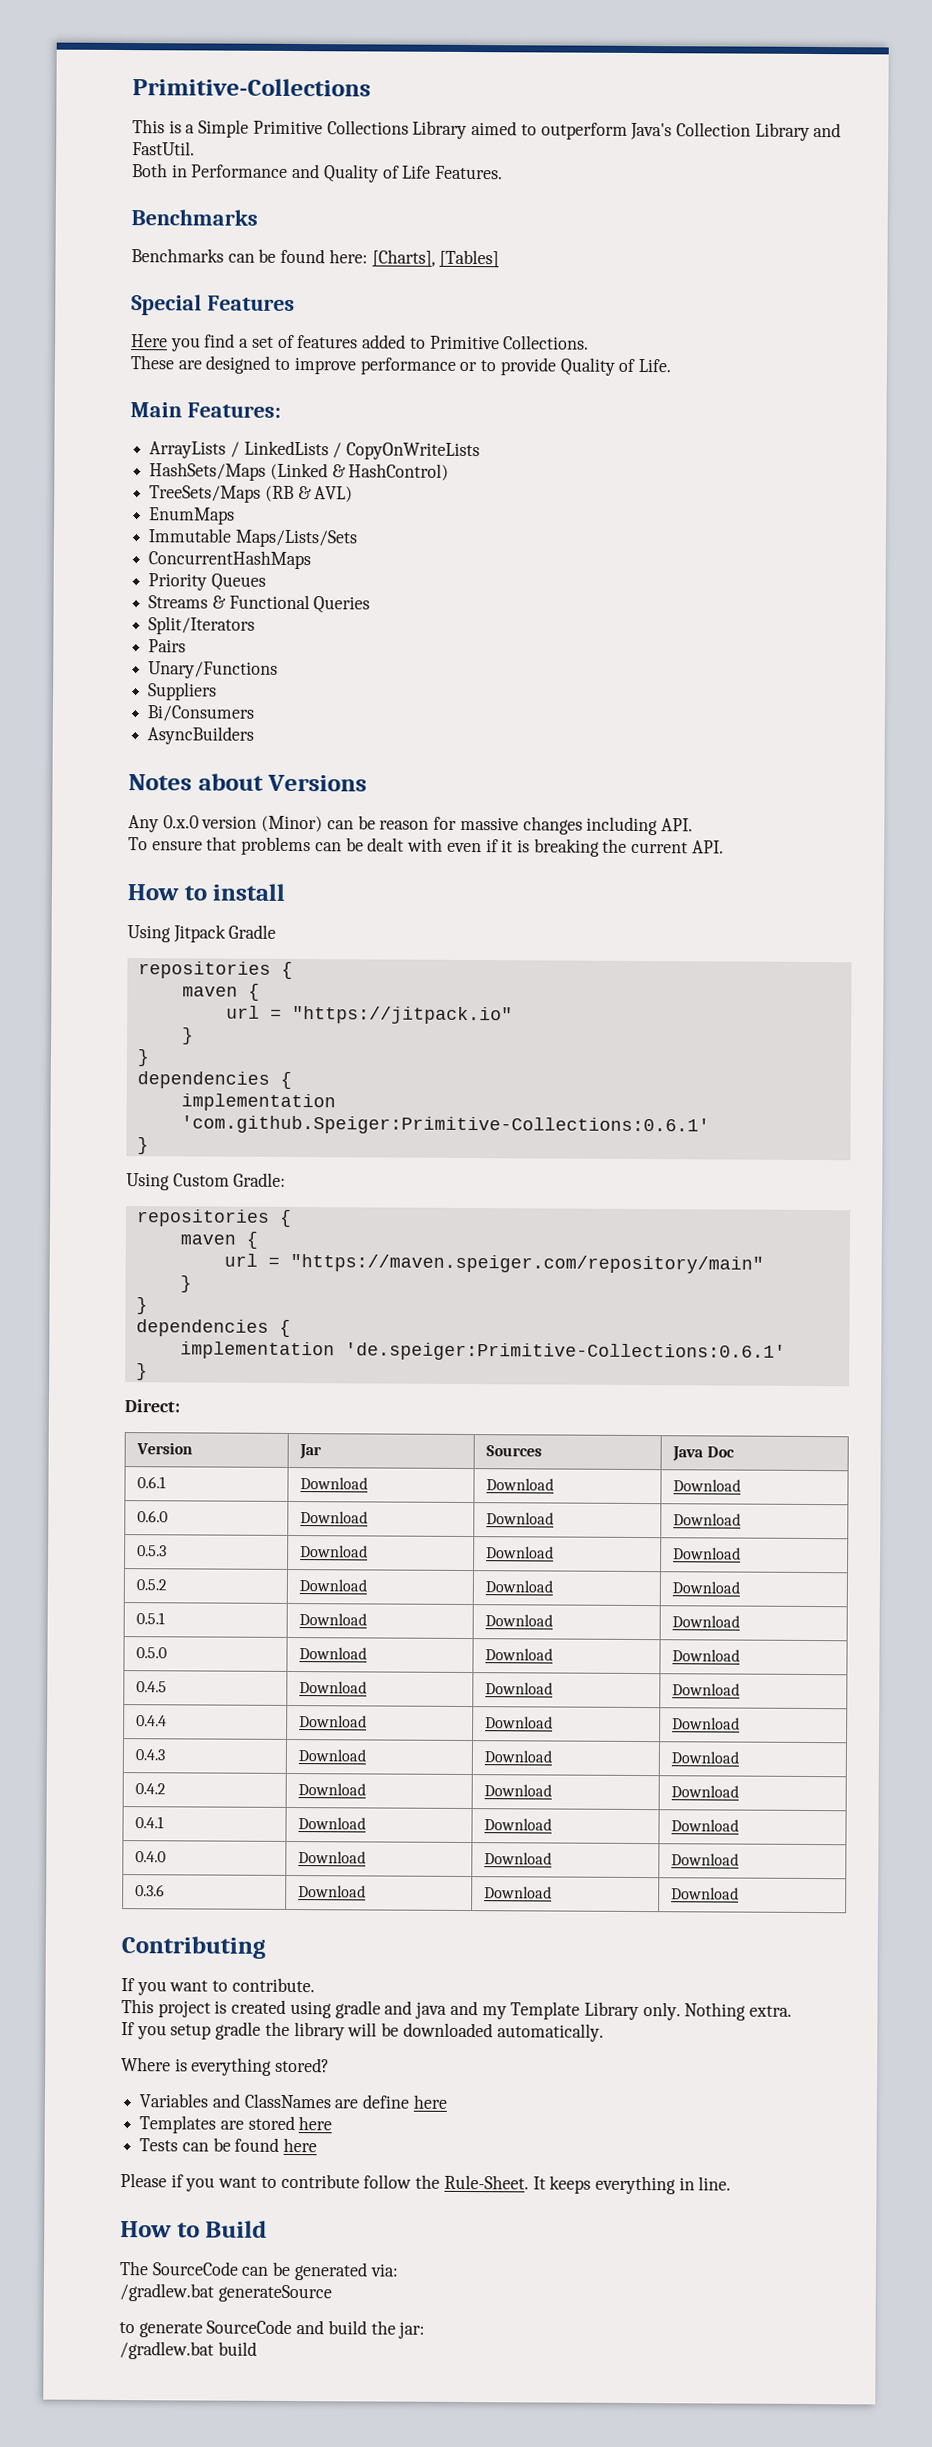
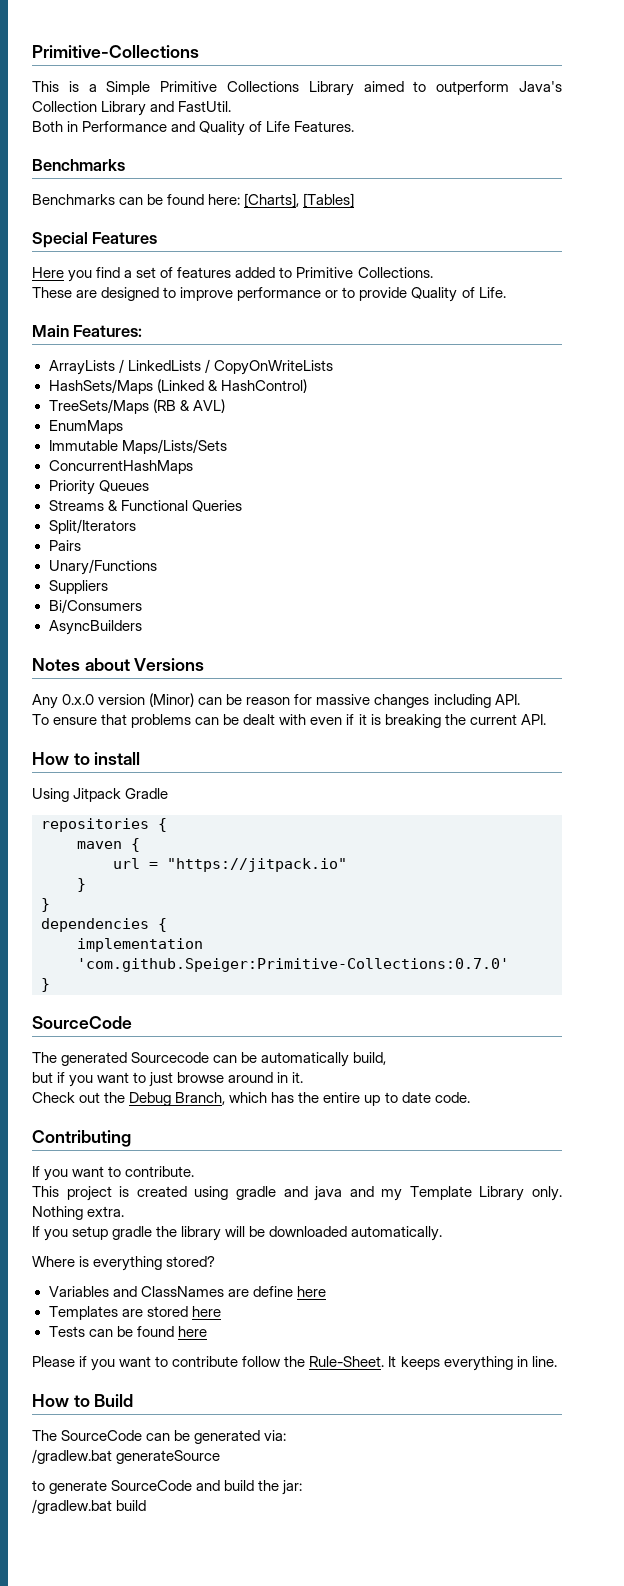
[180,1115,710,1136] [136,1137,149,1155] [126,1172,287,1191] [135,1209,292,1227] [179,1231,258,1249] [223,1253,764,1274] [179,1275,192,1293] [135,1297,148,1315] [135,1319,291,1337] [179,1341,786,1362] [135,1363,148,1381] [124,1399,180,1413] [136,1442,194,1455] [299,1444,323,1460] [486,1445,543,1457] [672,1446,735,1462] [137,1476,167,1489] [300,1477,369,1490] [486,1478,555,1491] [673,1479,742,1492] [137,1510,169,1523] [300,1511,369,1524] [486,1512,555,1525] [673,1513,742,1526] [137,1545,168,1557] [300,1545,369,1558] [486,1546,555,1559] [673,1547,742,1560] [136,1579,168,1591] [299,1579,368,1592] [485,1580,554,1593] [672,1581,741,1594] [136,1612,166,1625] [299,1613,368,1626] [485,1614,554,1627] [672,1615,741,1628] [136,1647,168,1659] [299,1647,368,1660] [485,1648,554,1661] [672,1649,741,1662] [136,1681,168,1693] [299,1681,368,1694] [485,1682,554,1695] [672,1683,741,1696] [136,1715,168,1727] [299,1715,368,1728] [485,1716,554,1729] [672,1717,741,1730] [135,1749,166,1761] [298,1749,367,1762] [484,1750,553,1763] [671,1751,740,1764] [135,1783,167,1795] [298,1783,367,1796] [484,1784,553,1797] [671,1785,740,1798] [135,1816,165,1829] [298,1817,367,1830] [484,1818,553,1831] [671,1819,740,1832] [135,1851,167,1863] [298,1851,367,1864] [484,1852,553,1865] [671,1853,740,1866] [135,1884,166,1897] [298,1885,367,1898] [484,1886,553,1899] [671,1887,740,1900] 'com.github.Speiger:Primitive-Collections:0.6.1' // } // Using Custom Gradle: // repositories { // maven { // url = "https://maven.speiger.com/repository/main" // } // } // dependencies { // implementation 'de.speiger:Primitive-Collections:0.6.1' // } // Direct: // Version | Jar | Sources | Java Doc // 0.6.1 | Download | Download | Download // 0.6.0 | Download | Download | Download // 0.5.3 | Download | Download | Download // 0.5.2 | Download | Download | Download // 0.5.1 | Download | Download | Download // 0.5.0 | Download | Download | Download // 0.4.5 | Download | Download | Download // 0.4.4 | Download | Download | Download // 0.4.3 | Download | Download | Download // 0.4.2 | Download | Download | Download // 0.4.1 | Download | Download | Download // 0.4.0 | Download | Download | Download // 0.3.6 | Download | Download | Download -> [77,958,509,972] [41,978,50,992] [32,1016,132,1029] [32,1052,387,1067] [32,1072,304,1087] [32,1092,470,1106] 'com.github.Speiger:Primitive-Collections:0.7.0' // } // SourceCode // The generated Sourcecode can be automatically build, // but if you want to just browse around in it. // Check out the Debug Branch, which has the entire up to date code.

